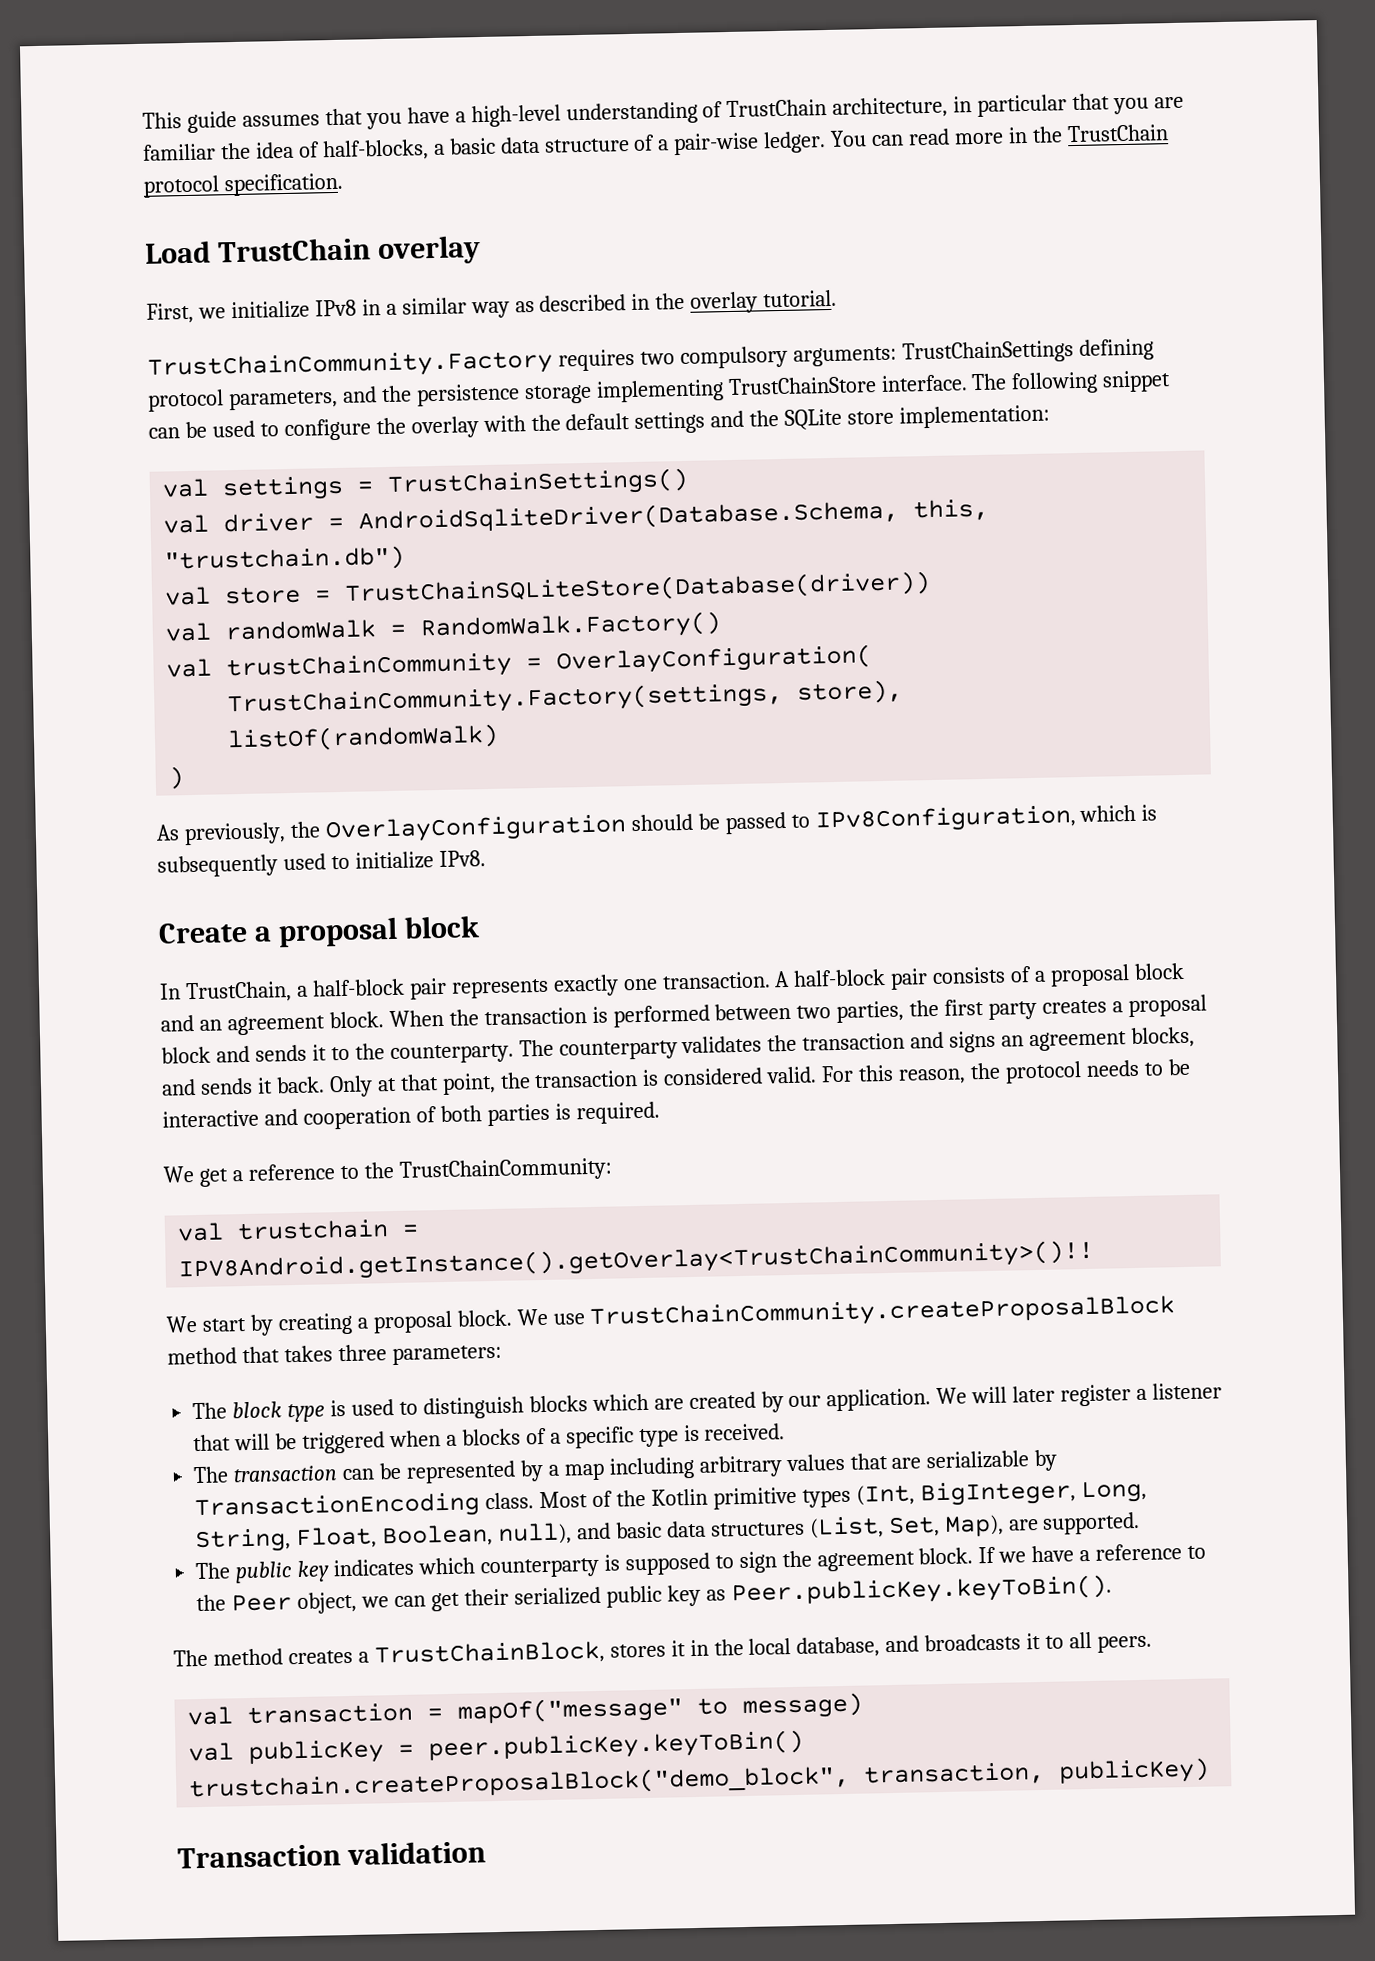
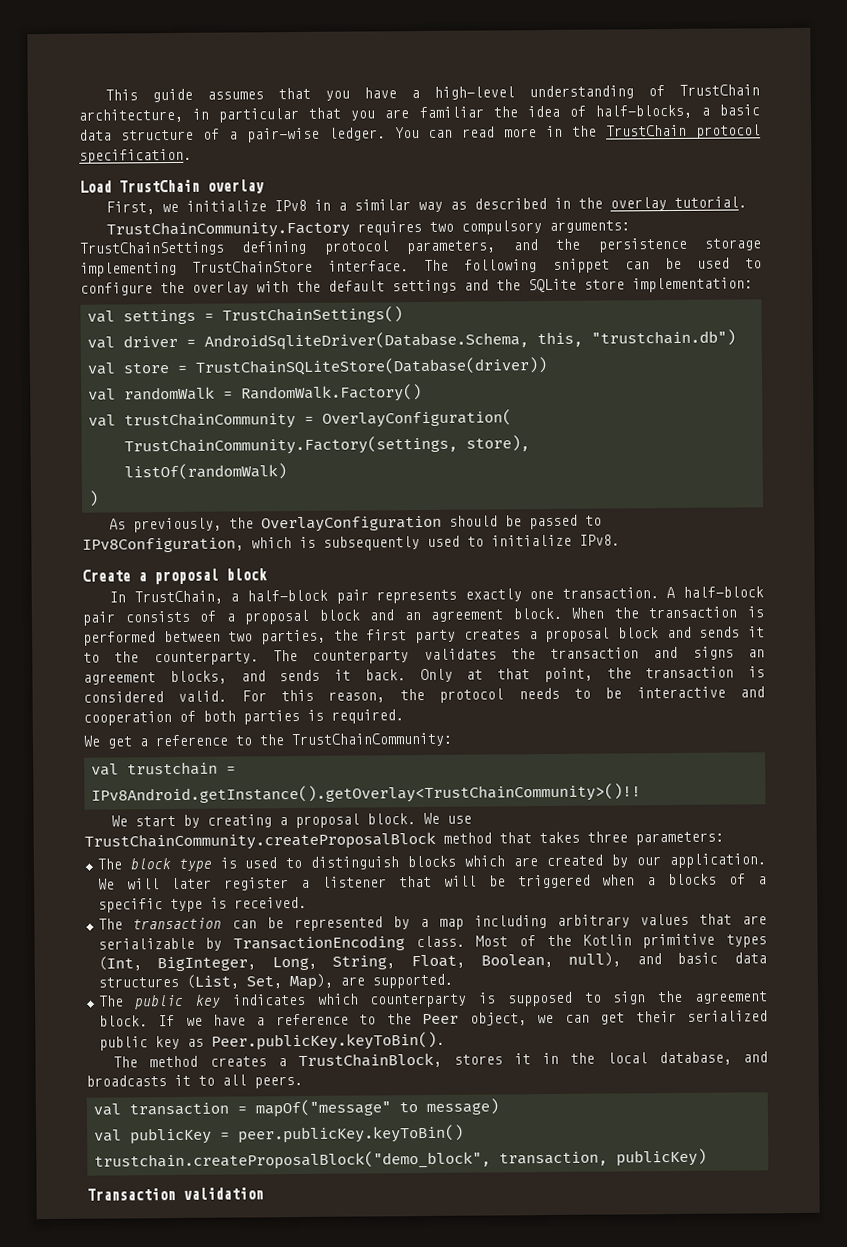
[178,1239,1095,1283] IPV8Android.getInstance().getOverlay<TrustChainCommunity>()!! -> [90,783,641,805] IPv8Android.getInstance().getOverlay<TrustChainCommunity>()!!

